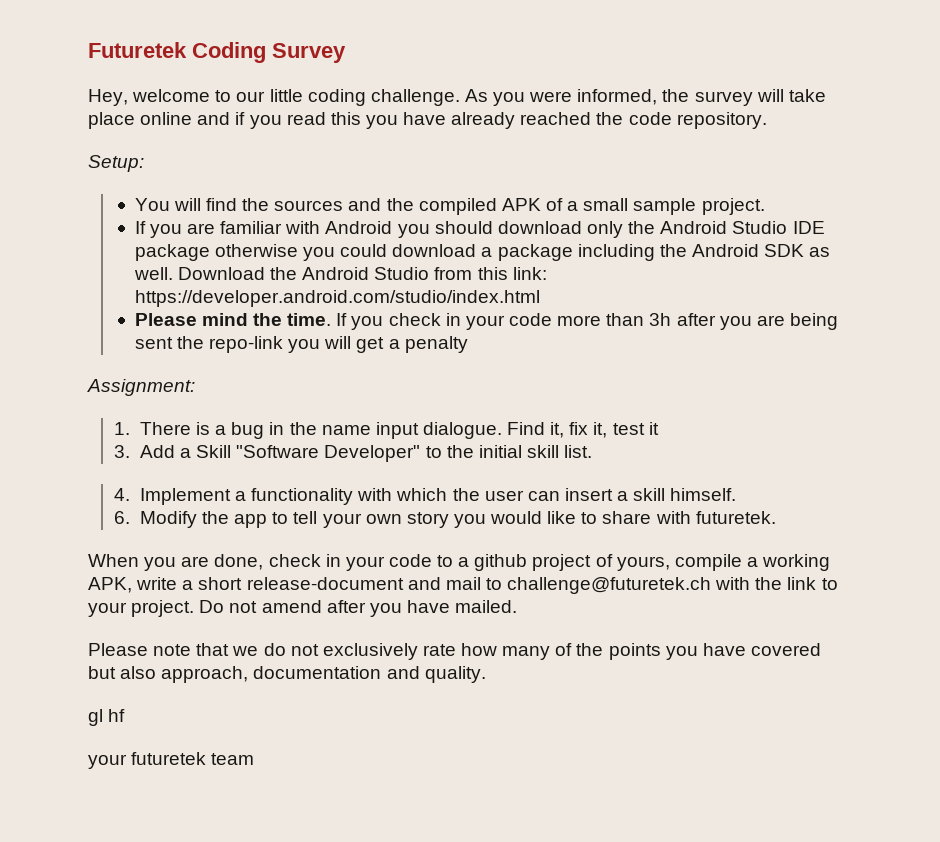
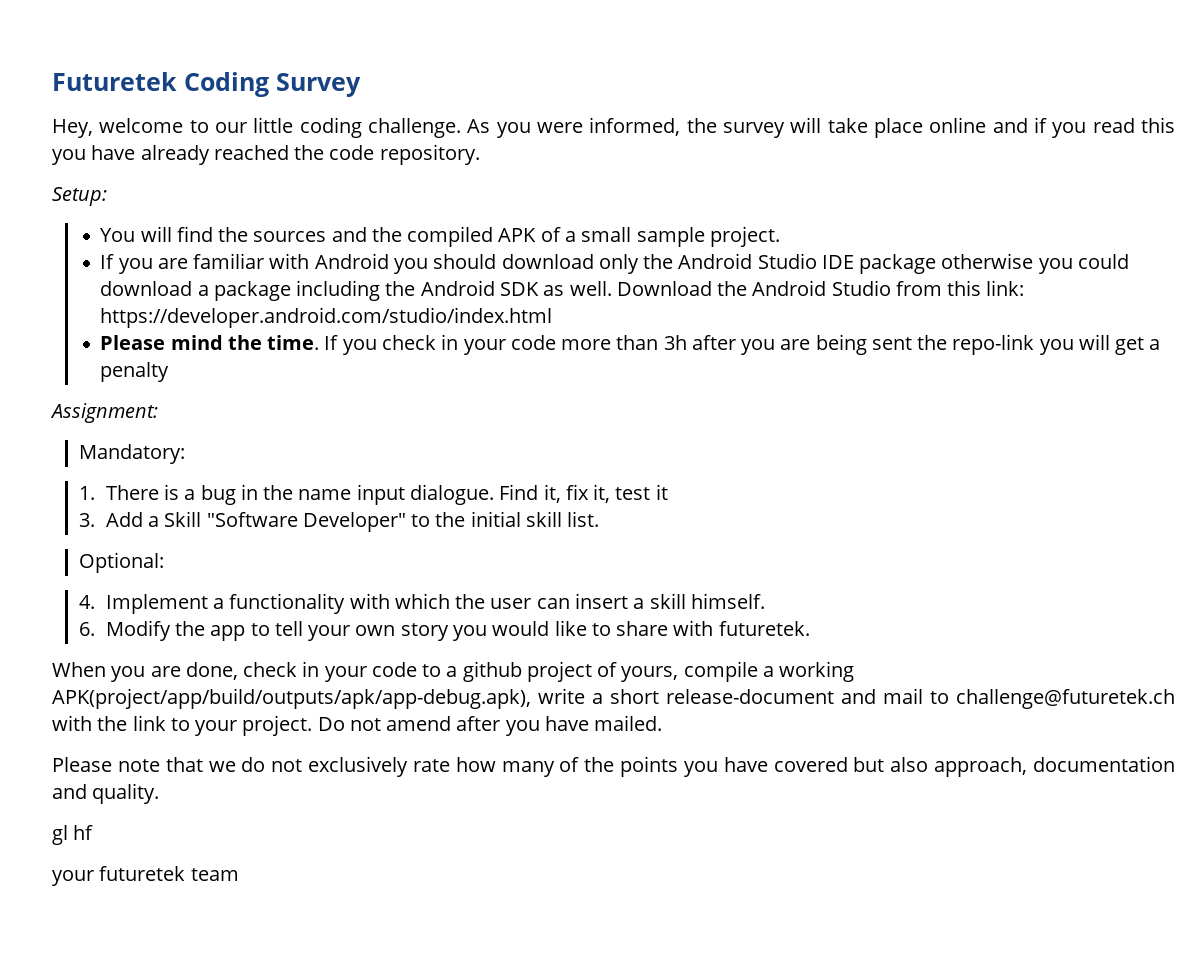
(195, 387) none -> [78,444,185,464] // Mandatory:
(593, 451) none -> [78,552,164,573] // Optional:
[88,577,132,593] APK, -> [52,688,531,709] APK(project/app/build/outputs/apk/app-debug.apk),

